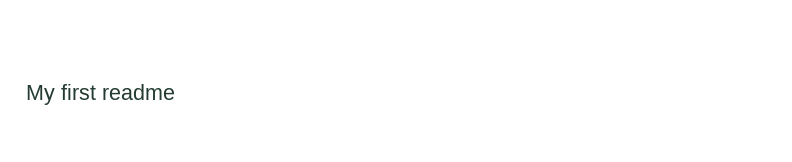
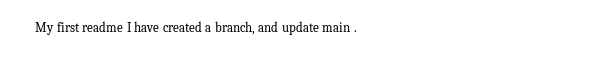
(175, 92) none -> [126,21,357,35] I have created a branch, and update main .

